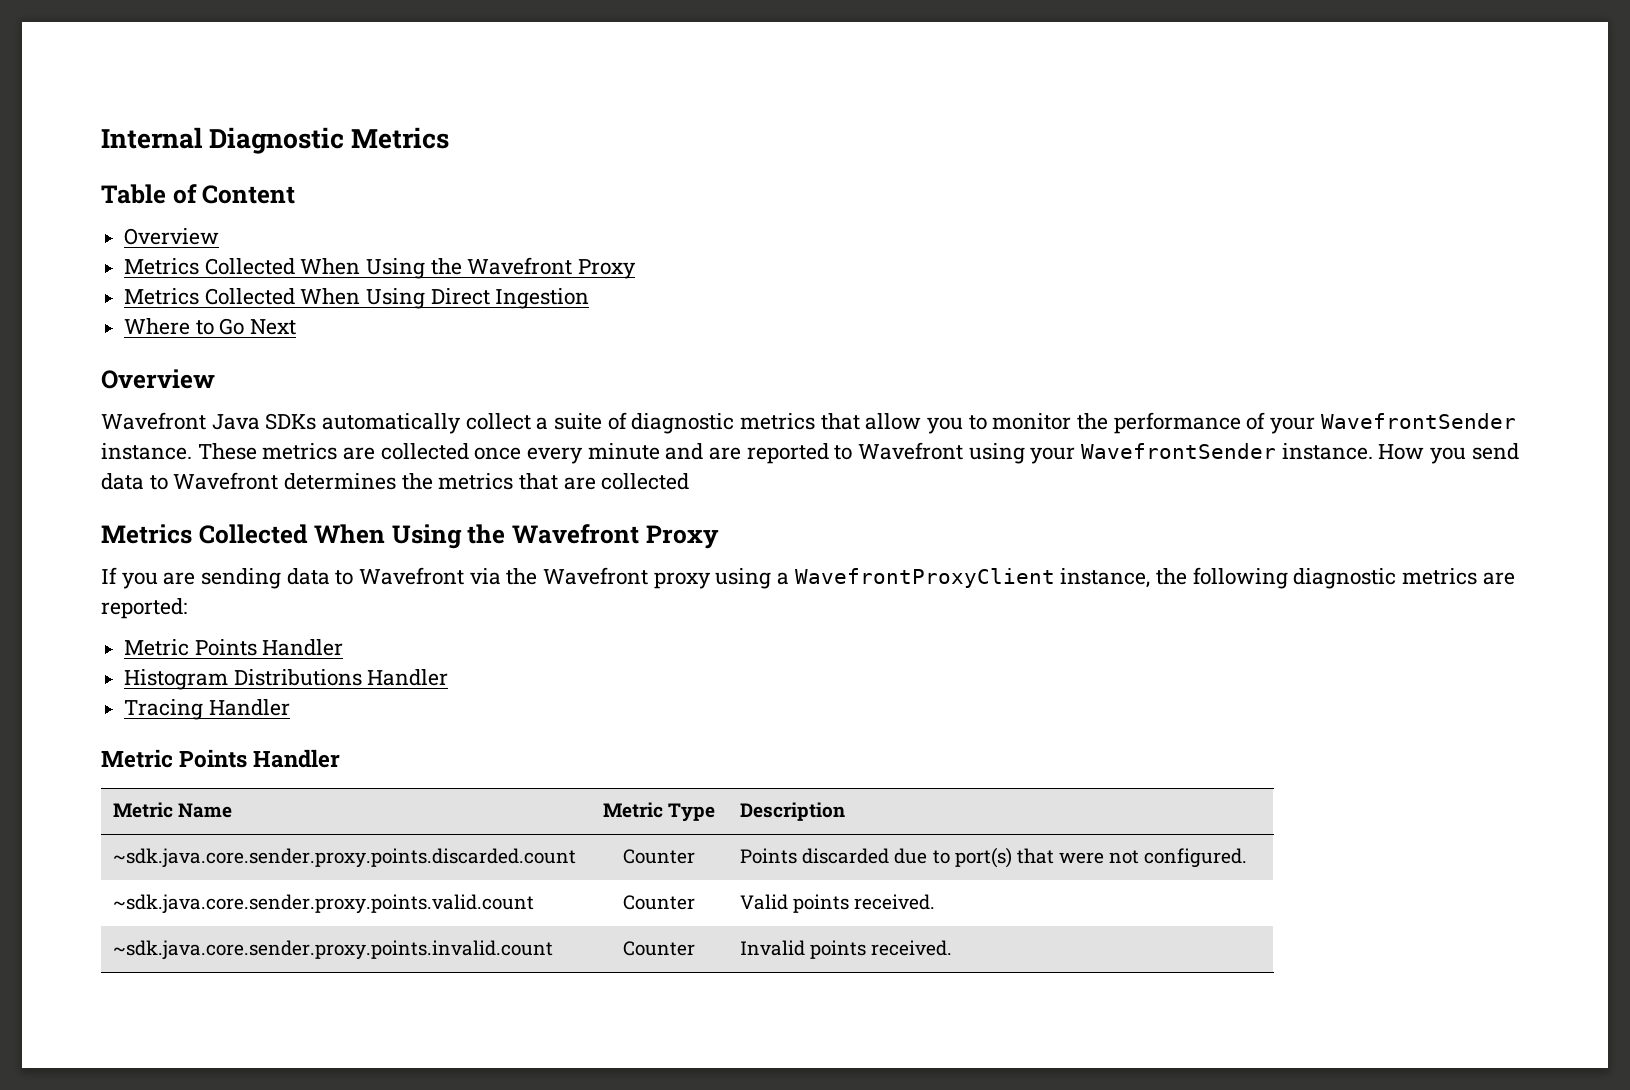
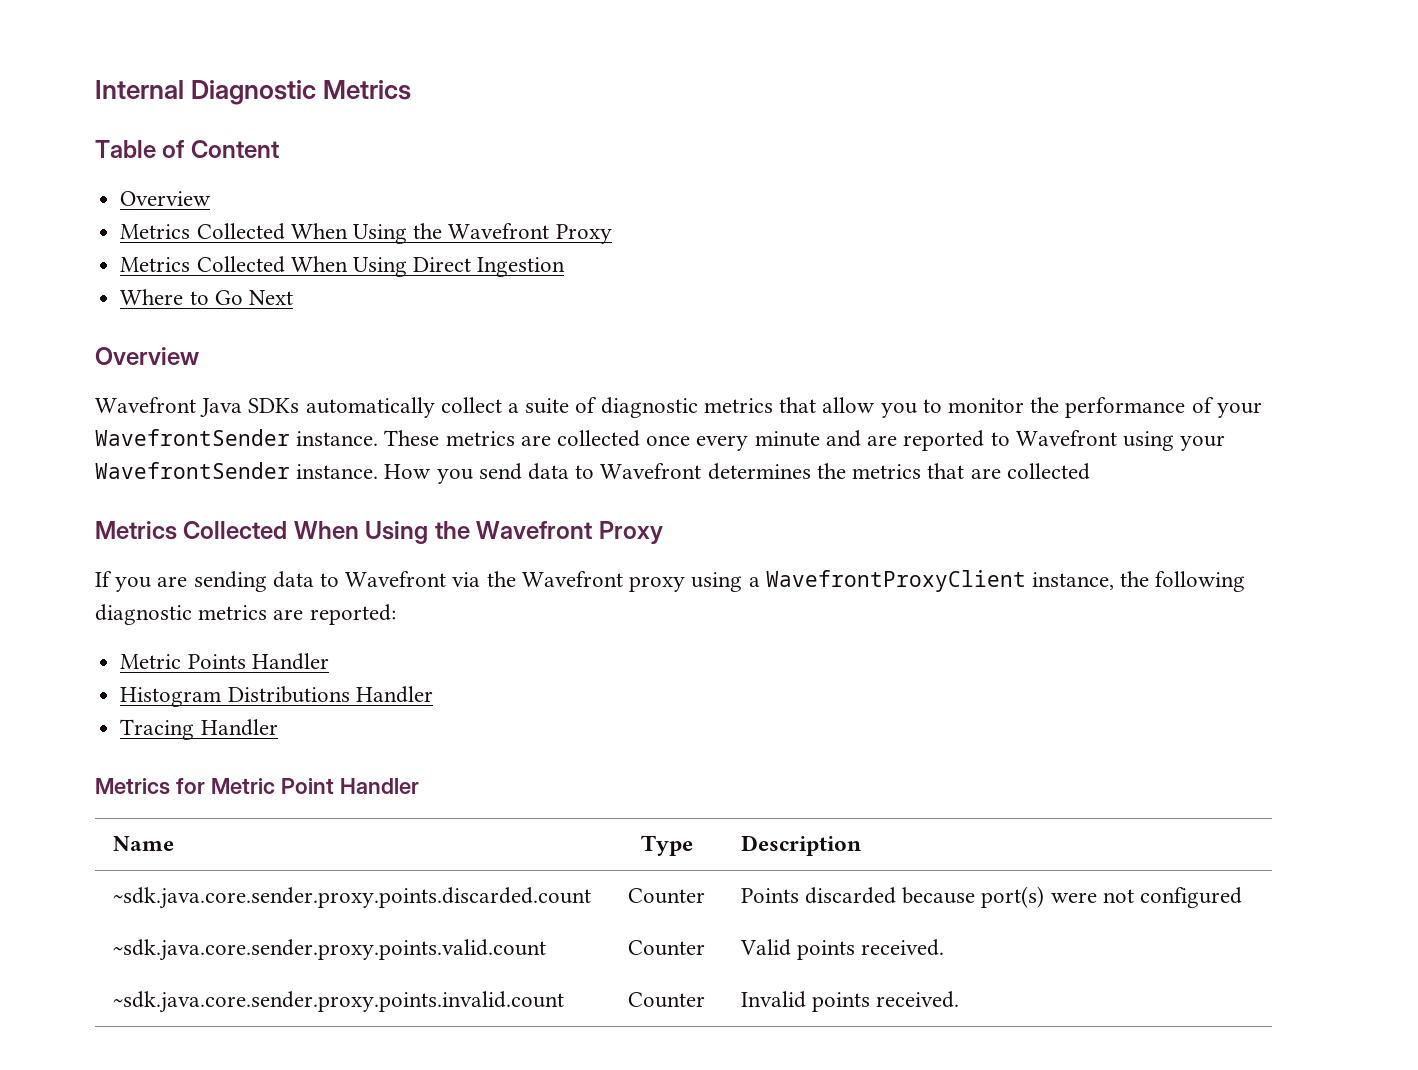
[101,749,341,768] [113,802,174,818] Metric Points Handler // Metric -> [95,778,419,795] Metrics for Metric Point Handler //
[602,802,663,818] Metric -> (174, 843) none
[894,847,1054,868] due to port(s) that -> [902,886,1045,908] because port(s)
[1144,848,1248,868] configured. -> [1140,887,1243,908] configured

